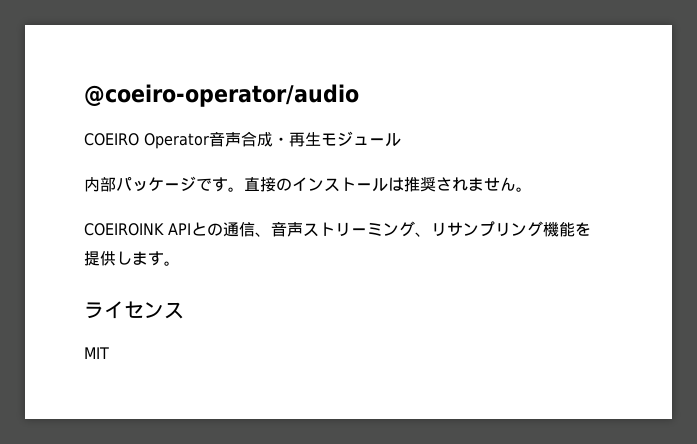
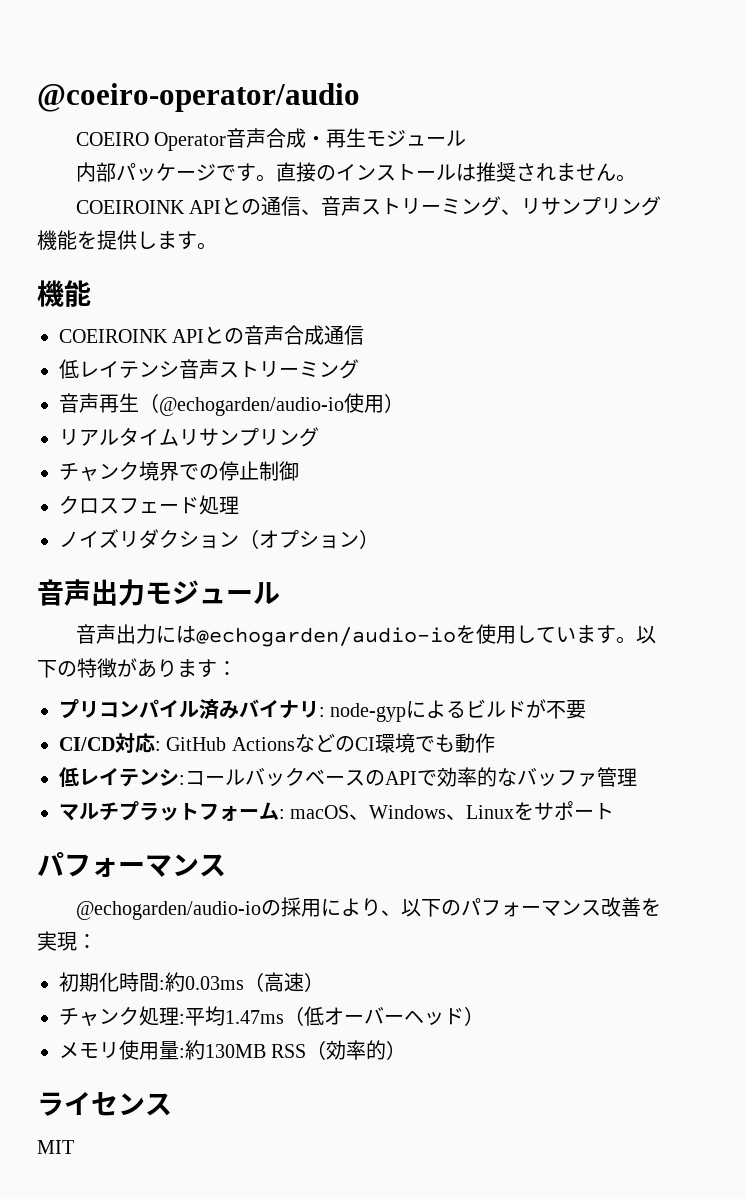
(180, 263) none -> [37,280,91,307] [59,325,365,345] [59,359,359,379] [59,393,404,416] [59,427,319,447] [59,461,299,481] [59,495,239,515] [59,529,379,549] [37,579,280,606] [76,624,657,647] [37,658,237,678] [59,699,587,722] [59,733,495,753] [59,767,637,787] [59,801,615,821] [37,852,226,877] [76,897,662,920] [37,931,97,951] [59,972,324,992] [59,1006,484,1026] [59,1040,407,1060] // 機能 // COEIROINK APIとの音声合成通信 // 低レイテンシ音声ストリーミング // 音声再生（@echogarden/audio-io使用） // リアルタイムリサンプリング // チャンク境界での停止制御 // クロスフェード処理 // ノイズリダクション（オプション） // 音声出力モジュール // 音声出力には@echogarden/audio-ioを使用しています。以下の特徴があります： // プリコンパイル済みバイナリ: node-gypによるビルドが不要 // CI/CD対応: GitHub ActionsなどのCI環境でも動作 // 低レイテンシ:コールバックベースのAPIで効率的なバッファ管理 // マルチプラットフォーム: macOS、Windows、Linuxをサポート // パフォーマンス // @echogarden/audio-ioの採用により、以下のパフォーマンス改善を実現： // 初期化時間:約0.03ms（高速） // チャンク処理:平均1.47ms（低オーバーヘッド） // メモリ使用量:約130MB RSS（効率的）

